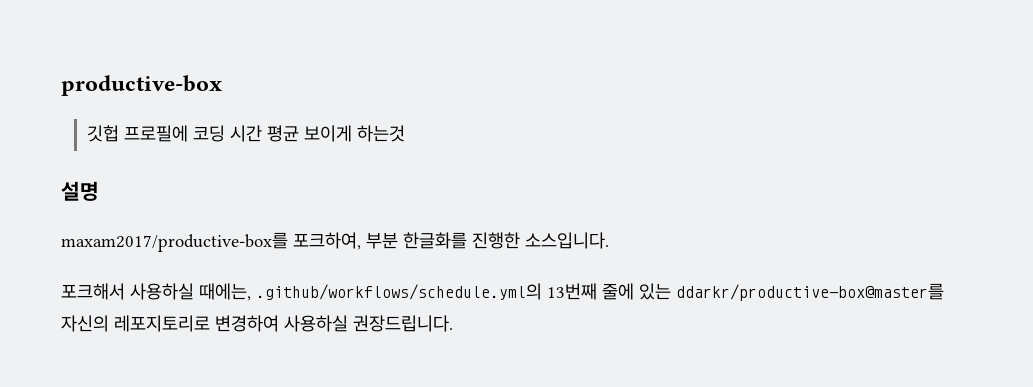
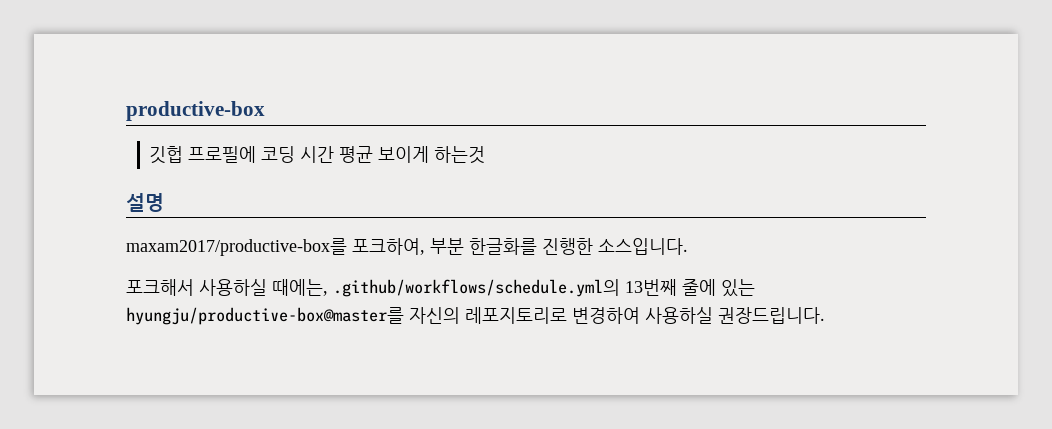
[676,283,944,301] ddarkr/productive-box@master를 -> [126,307,404,325] hyungju/productive-box@master를

